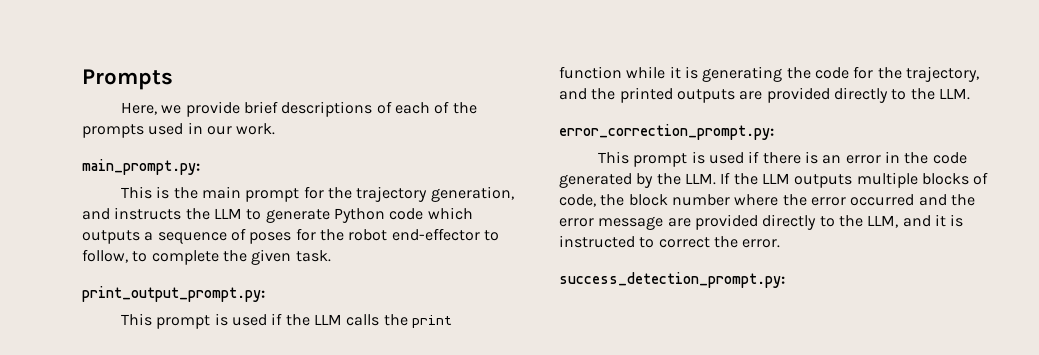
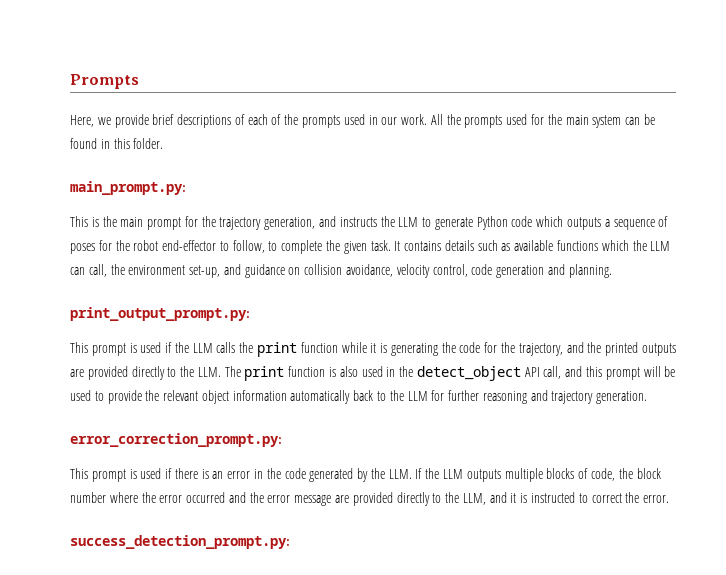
(276, 129) none -> [430,114,655,128] [70,138,164,149] All the prompts used for the main system can be found in this folder.
(331, 256) none -> [394,240,671,251] [70,264,612,278] It contains details such as available functions which the LLM can call, the environment set-up, and guidance on collision avoidance, velocity control, code generation and planning.
(970, 94) none -> [224,366,676,381] [70,390,648,404] The print function is also used in the detect_object API call, and this prompt will be used to provide the relevant object information automatically back to the LLM for further reasoning and trajectory generation.

